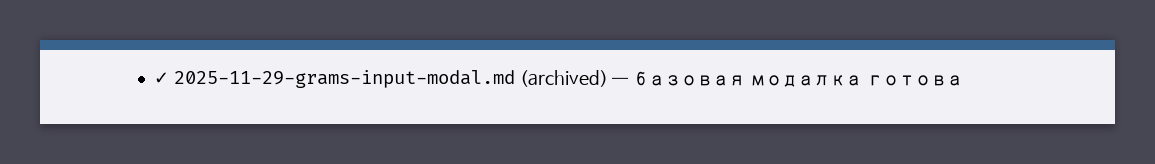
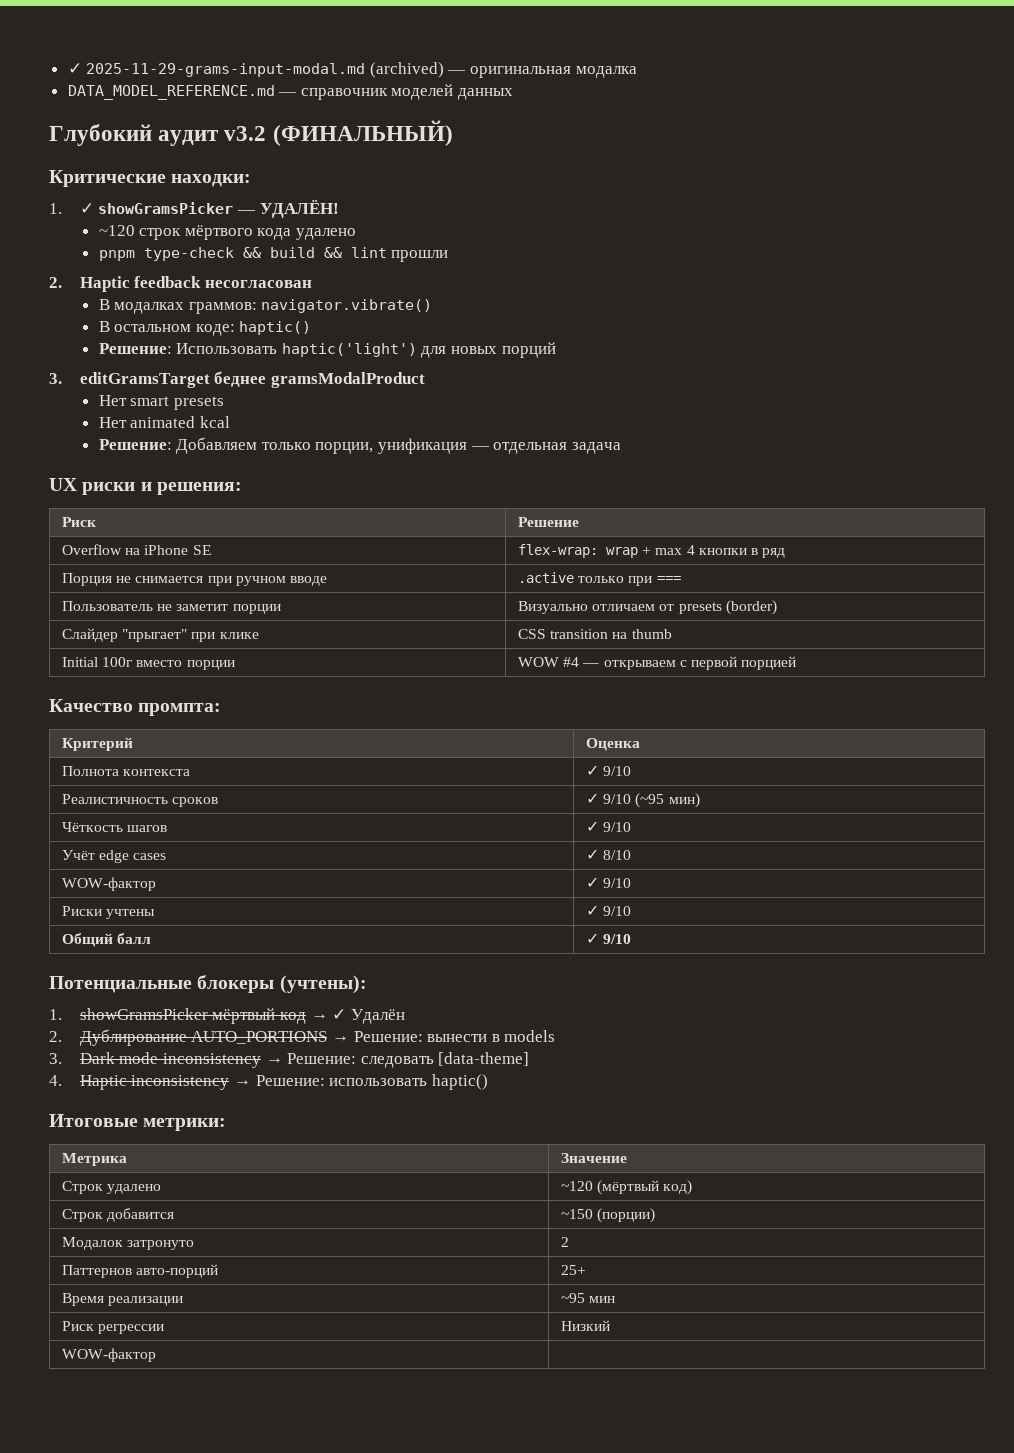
[633,71,746,86] базовая -> [470,66,572,78] оригинальная
[866,75,963,86] готова -> [67,84,514,100] [49,120,453,146] [49,170,252,187] [49,200,339,218] [98,225,356,240] [98,247,449,262] [49,276,313,292] [98,299,433,314] [98,321,312,336] [98,342,556,358] [49,371,426,388] [98,395,224,410] [98,416,230,428] [98,437,621,454] [49,478,242,495] [62,517,97,527] [518,517,580,527] [62,544,211,555] [518,544,786,558] [62,573,327,586] [518,572,681,586] [62,601,281,614] [518,600,777,615] [62,628,259,642] [518,629,672,639] [62,657,235,670] [518,656,797,670] [49,699,222,716] [62,737,134,751] [586,738,641,751] [62,766,191,776] [586,765,632,776] [62,794,219,807] [586,793,700,808] [62,822,168,832] [586,821,632,832] [62,850,167,863] [586,849,632,860] [62,877,157,891] [586,877,632,888] [62,906,156,919] [586,905,632,916] [62,933,152,947] [586,933,632,944] [49,975,367,994] [49,1008,405,1024] [49,1029,556,1046] [49,1052,530,1068] [49,1074,488,1090] [49,1114,227,1131] [62,1153,128,1166] [561,1153,628,1163] [62,1181,162,1194] [561,1180,693,1195] [62,1208,175,1222] [561,1208,656,1223] [62,1237,195,1250] [561,1237,570,1247] [62,1264,219,1278] [561,1265,587,1275] [62,1293,184,1306] [561,1293,616,1303] [62,1321,165,1334] [561,1320,611,1331] [62,1348,157,1362] // DATA_MODEL_REFERENCE.md — справочник моделей данных // Глубокий аудит v3.2 (ФИНАЛЬНЫЙ) // Критические находки: // 1. ✓ showGramsPicker — УДАЛЁН! // ~120 строк мёртвого кода удалено // pnpm type-check && build && lint прошли // 2. Haptic feedback несогласован // В модалках граммов: navigator.vibrate() // В остальном коде: haptic() // Решение: Использовать haptic('light') для новых порций // 3. editGramsTarget беднее gramsModalProduct // Нет smart presets // Нет animated kcal // Решение: Добавляем только порции, унификация — отдельная задача // UX риски и решения: // Риск | Решение // Overflow на iPhone SE | flex-wrap: wrap + max 4 кнопки в ряд // Порция не снимается при ручном вводе | .active только при === // Пользователь не заметит порции | Визуально отличаем от presets (border) // Слайдер "прыгает" при клике | CSS transition на thumb // Initial 100г вместо порции | WOW #4 — открываем с первой порцией // Качество промпта: // Критерий | Оценка // Полнота контекста | ✓ 9/10 // Реалистичность сроков | ✓ 9/10 (~95 мин) // Чёткость шагов | ✓ 9/10 // Учёт edge cases | ✓ 8/10 // WOW-фактор | ✓ 9/10 // Риски учтены | ✓ 9/10 // Общий балл | ✓ 9/10 // Потенциальные блокеры (учтены): // 1. showGramsPicker мёртвый код → ✓ Удалён // 2. Дублирование AUTO_PORTIONS → Решение: вынести в models // 3. Dark mode inconsistency → Решение: следовать [data-theme] // 4. Haptic inconsistency → Решение: использовать haptic() // Итоговые метрики: // Метрика | Значение // Строк удалено | ~120 (мёртвый код) // Строк добавится | ~150 (порции) // Модалок затронуто | 2 // Паттернов авто-порций | 25+ // Время реализации | ~95 мин // Риск регрессии | Низкий // WOW-фактор |

